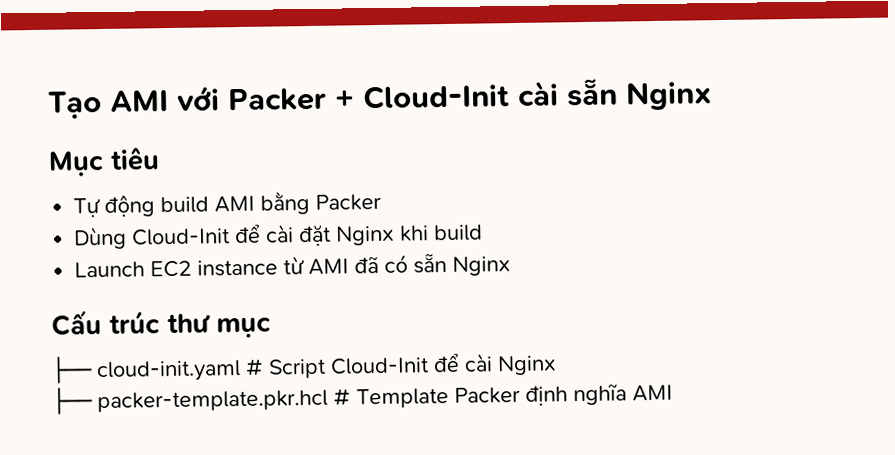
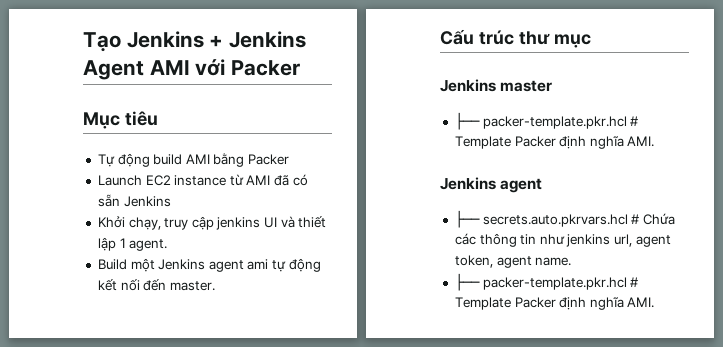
(102, 105) none -> [126,31,307,48] [83,60,144,80] Jenkins + Jenkins Agent
[334,78,712,111] + Cloud-Init cài sẵn Nginx -> (301, 68) none
[73,224,484,250] // Dùng Cloud-Init để cài đặt Nginx khi build -> (290, 159) none
[452,256,512,276] [51,310,271,339] [51,353,557,384] [52,383,673,415] Nginx // Cấu trúc thư mục // ├── cloud-init.yaml # Script Cloud-Init để cài Nginx // ├── packer-template.pkr.hcl # Template Packer định nghĩa AMI -> [123,196,171,207] [97,216,327,230] [97,237,168,251] [97,258,321,272] [97,279,215,291] [440,29,591,48] [440,79,553,92] [454,112,639,130] [454,136,655,149] [440,177,543,193] [454,210,675,228] [454,233,671,247] [454,255,572,268] [454,273,639,291] [454,297,655,310] Jenkins // Khởi chạy, truy cập jenkins UI và thiết lập 1 agent. // Build một Jenkins agent ami tự động kết nối đến master. // Cấu trúc thư mục // Jenkins master // ├── packer-template.pkr.hcl # Template Packer định nghĩa AMI. // Jenkins agent // ├── secrets.auto.pkrvars.hcl # Chứa các thông tin như jenkins url, agent token, agent name. // ├── packer-template.pkr.hcl # Template Packer định nghĩa AMI.

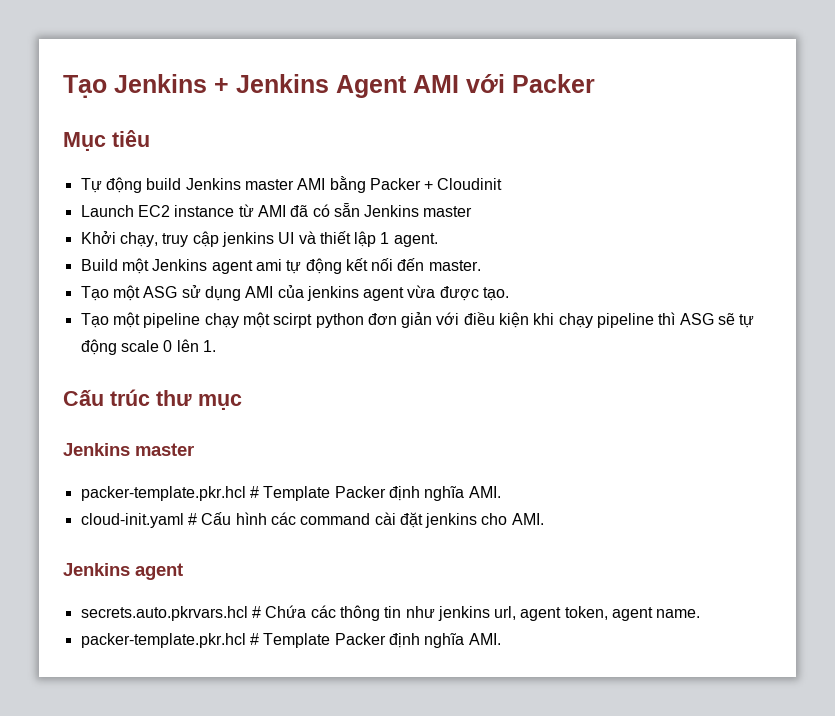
(183, 159) none -> [185,178,294,190] Jenkins master
(290, 159) none -> [424,178,503,190] + Cloudinit
(171, 201) none -> [423,206,473,217] master
(215, 286) none -> [80,285,510,301] [80,312,755,328] [80,339,216,355] // Tạo một ASG sử dụng AMI của jenkins agent vừa được tạo. // Tạo một pipeline chạy một scirpt python đơn giản với điều kiện khi chạy pipeline thì ASG sẽ tự động scale 0 lên 1.
[454,112,639,130] [454,136,655,149] ├── packer-template.pkr.hcl # Template Packer định nghĩa AMI. -> [80,486,501,501] [80,512,544,528] packer-template.pkr.hcl # Template Packer định nghĩa AMI. // cloud-init.yaml # Cấu hình các command cài đặt jenkins cho AMI.
[454,210,480,228] ├── -> (183, 571) none
[454,273,480,291] ├── -> (701, 613) none

